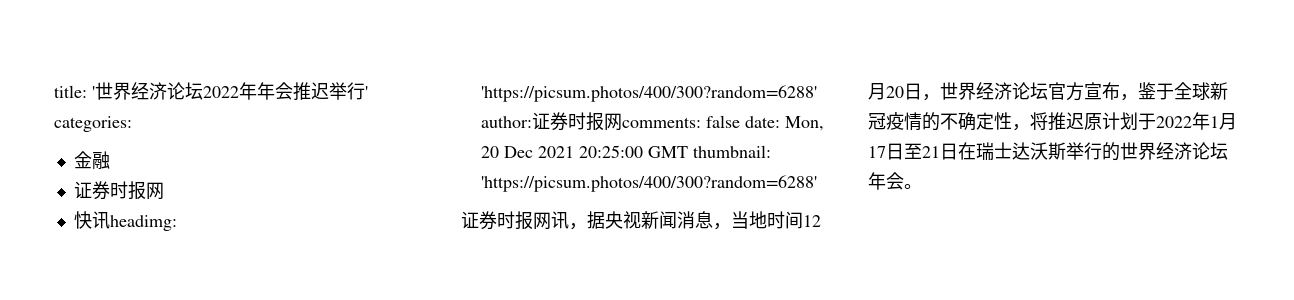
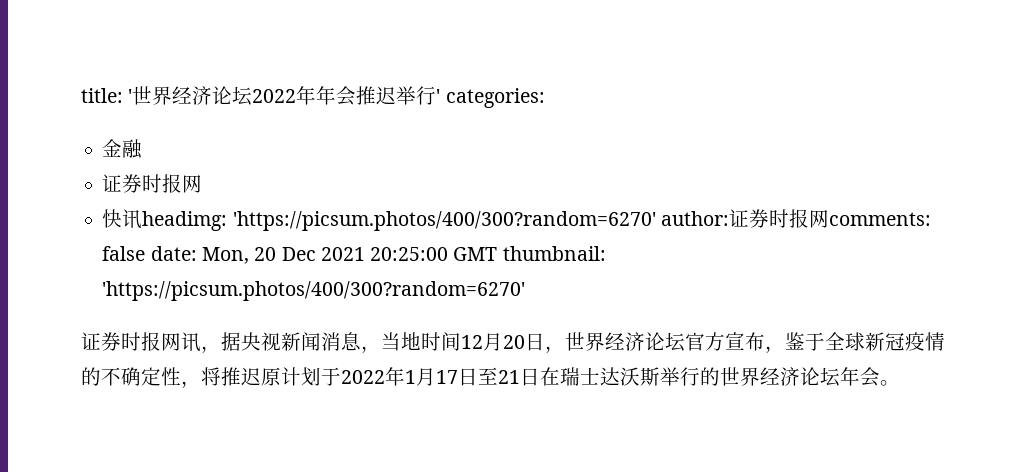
[480,85,817,102] 'https://picsum.photos/400/300?random=6288' -> [232,211,656,231] 'https://picsum.photos/400/300?random=6270'
[480,175,817,192] 'https://picsum.photos/400/300?random=6288' -> [102,281,526,301] 'https://picsum.photos/400/300?random=6270'

